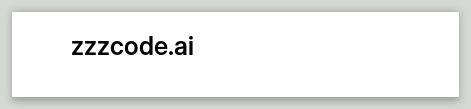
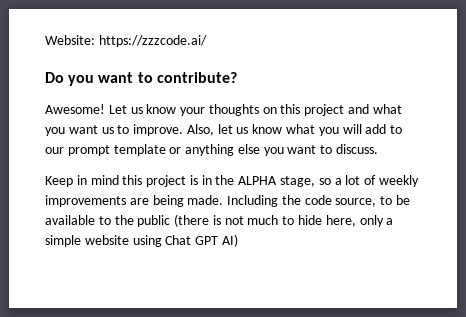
[71,36,194,55] zzzcode.ai -> [45,35,207,47] [45,72,237,86] [45,104,402,116] [45,124,403,136] [45,144,379,156] [45,175,419,187] [45,195,411,207] [45,214,394,227] [45,234,238,247] Website: https://zzzcode.ai/ // Do you want to contribute? // Awesome! Let us know your thoughts on this project and what you want us to improve. Also, let us know what you will add to our prompt template or anything else you want to discuss. // Keep in mind this project is in the ALPHA stage, so a lot of weekly improvements are being made. Including the code source, to be available to the public (there is not much to hide here, only a simple website using Chat GPT AI)

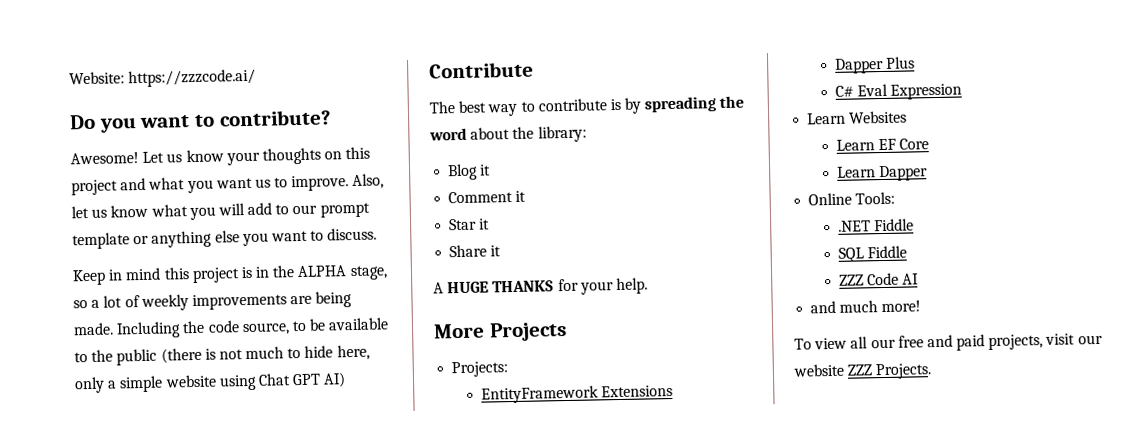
(238, 240) none -> [429,61,534,79] [429,95,745,117] [429,125,587,143] [447,163,492,181] [448,190,527,204] [448,218,491,231] [449,244,502,258] [433,277,648,295] [433,322,567,342] [451,361,509,378] [481,384,674,404] [835,56,916,74] [835,83,963,100] [807,110,908,125] [836,138,930,151] [837,165,929,182] [808,191,896,206] [838,218,915,232] [838,245,908,262] [839,272,920,286] [810,300,922,314] [794,333,1103,351] [793,363,933,380] // Contribute // The best way to contribute is by spreading the word about the library: // Blog it // Comment it // Star it // Share it // A HUGE THANKS for your help. // More Projects // Projects: // EntityFramework Extensions // Dapper Plus // C# Eval Expression // Learn Websites // Learn EF Core // Learn Dapper // Online Tools: // .NET Fiddle // SQL Fiddle // ZZZ Code AI // and much more! // To view all our free and paid projects, visit our website ZZZ Projects.

